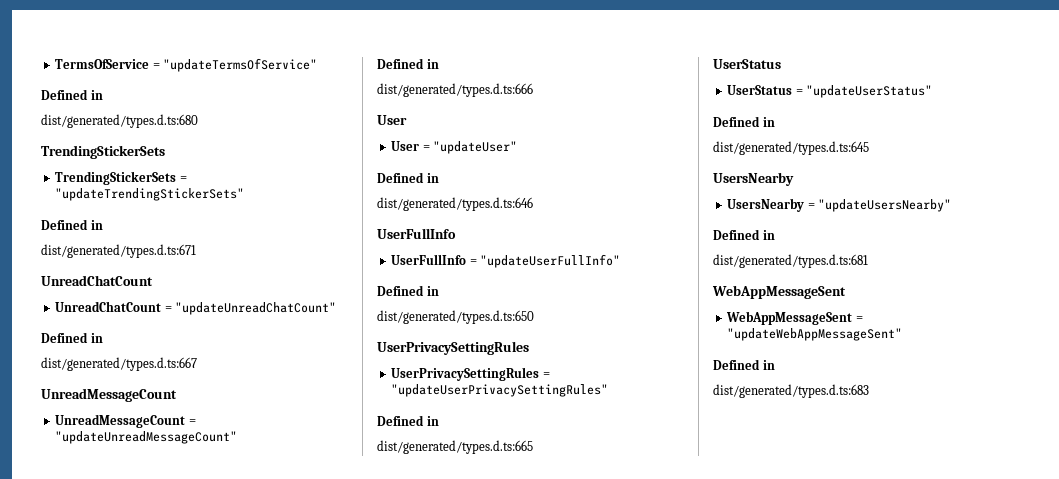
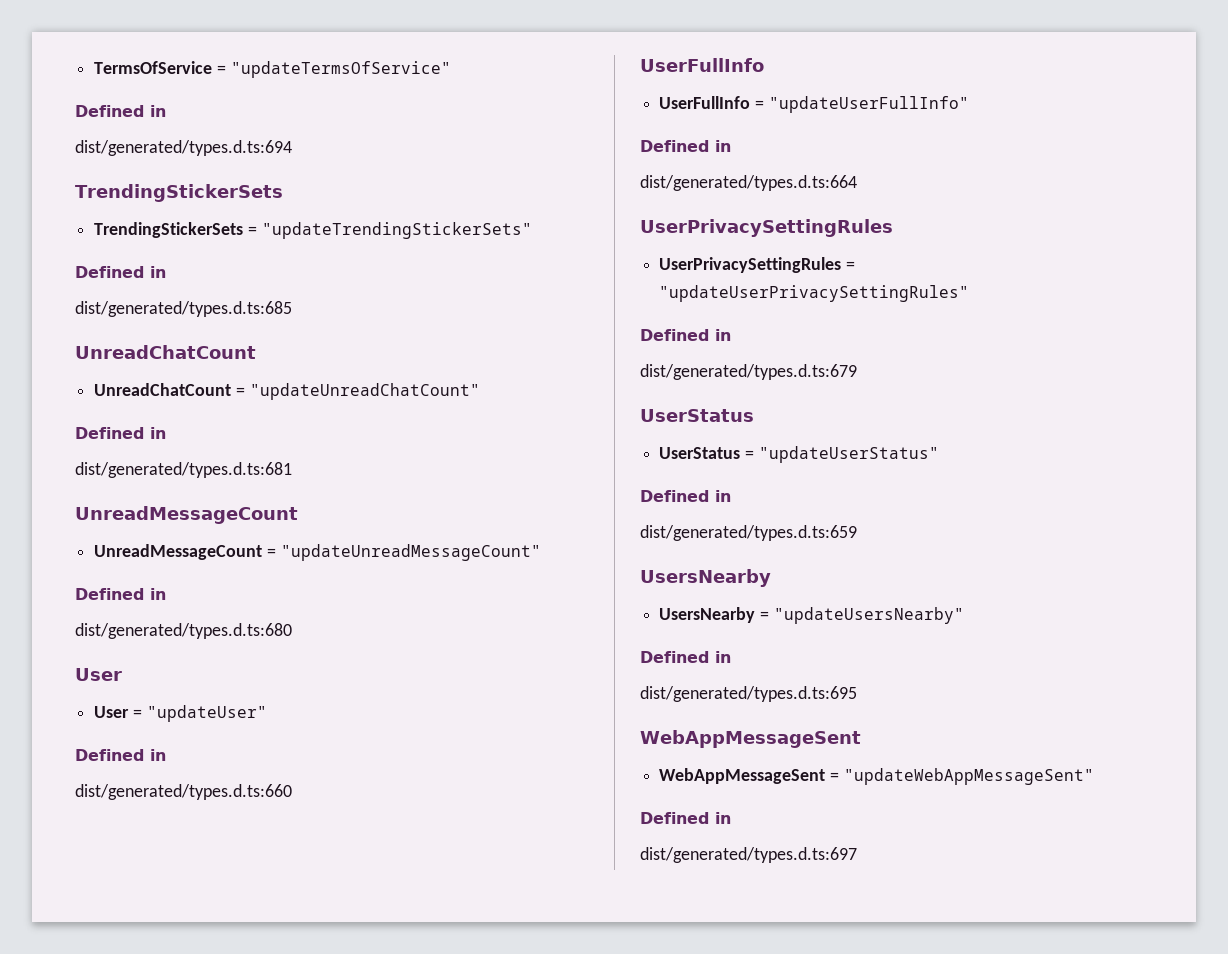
[41,114,198,128] dist/generated/types.d.ts:680 -> [75,140,292,156] dist/generated/types.d.ts:694
[41,244,196,258] dist/generated/types.d.ts:671 -> [75,301,292,317] dist/generated/types.d.ts:685
[41,357,197,371] dist/generated/types.d.ts:667 -> [75,462,292,478] dist/generated/types.d.ts:681
[377,83,533,97] dist/generated/types.d.ts:666 -> [75,623,292,639] dist/generated/types.d.ts:680
[377,197,533,211] dist/generated/types.d.ts:646 -> [75,784,292,800] dist/generated/types.d.ts:660
[377,310,534,324] dist/generated/types.d.ts:650 -> [640,175,857,191] dist/generated/types.d.ts:664
[377,440,533,454] dist/generated/types.d.ts:665 -> [640,364,857,380] dist/generated/types.d.ts:679
[713,141,869,155] dist/generated/types.d.ts:645 -> [640,525,857,541] dist/generated/types.d.ts:659
[713,254,868,268] dist/generated/types.d.ts:681 -> [640,686,857,702] dist/generated/types.d.ts:695
[713,384,869,398] dist/generated/types.d.ts:683 -> [640,847,857,863] dist/generated/types.d.ts:697

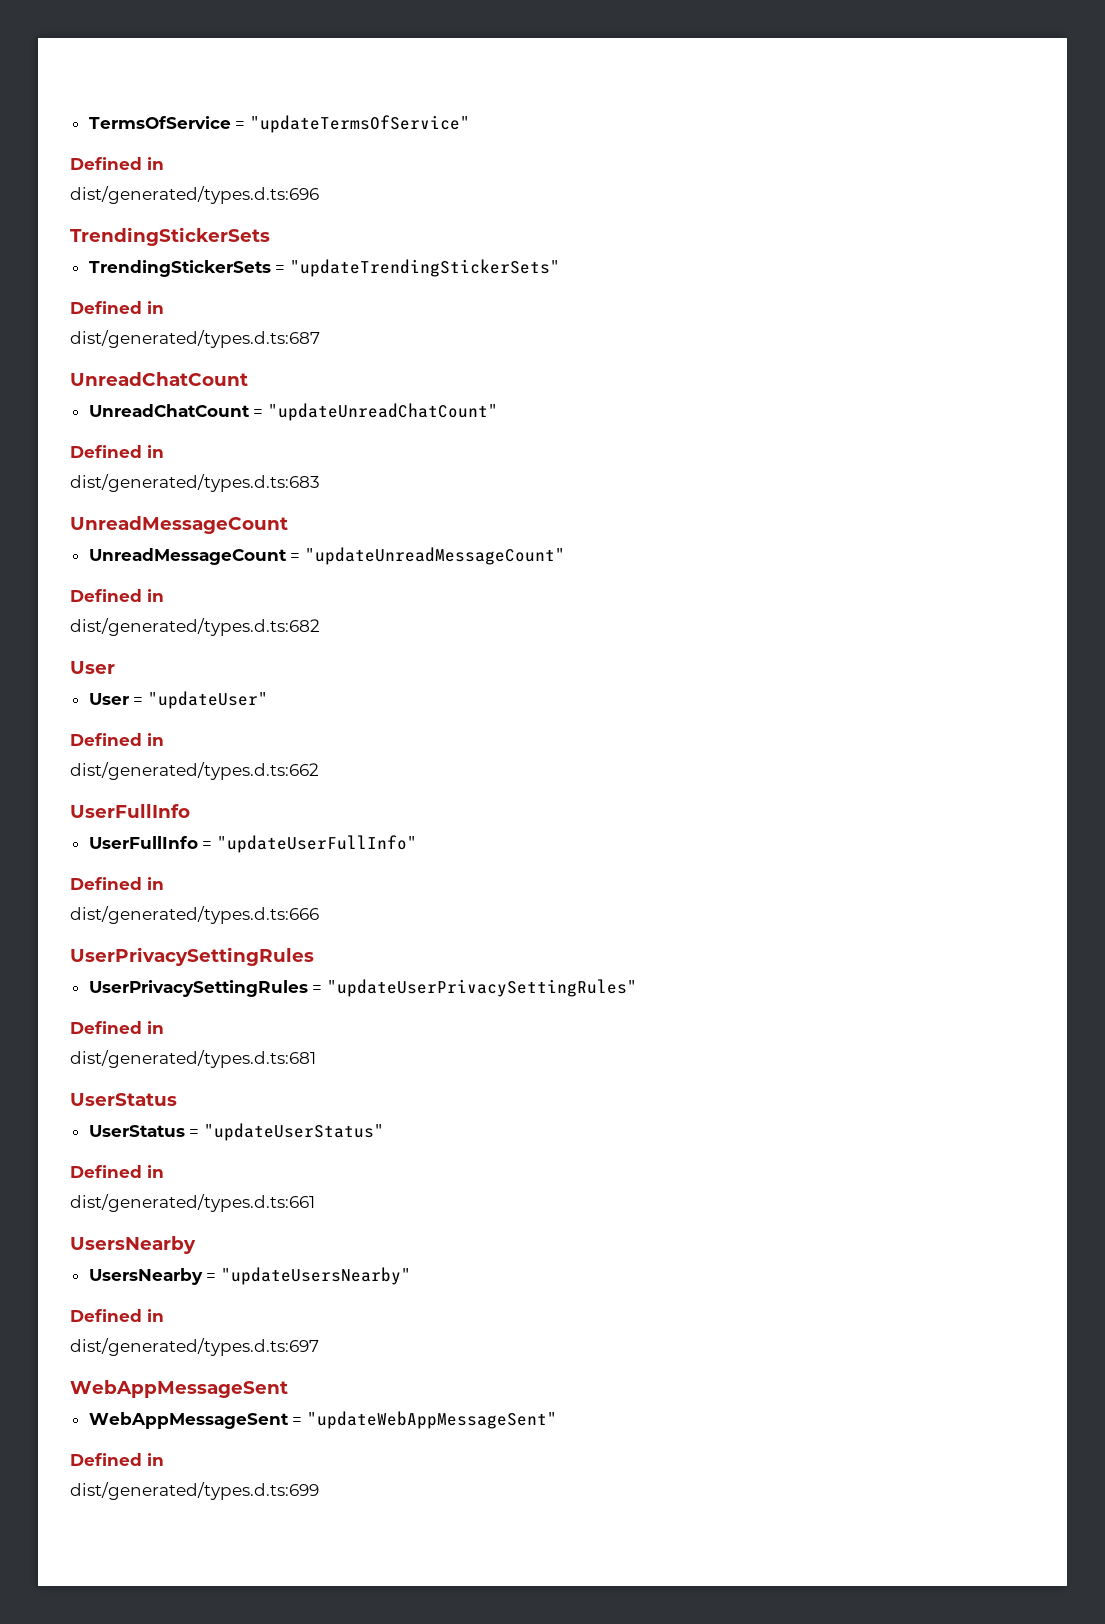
[75,140,292,156] dist/generated/types.d.ts:694 -> [70,186,319,204] dist/generated/types.d.ts:696
[75,301,292,317] dist/generated/types.d.ts:685 -> [70,330,320,348] dist/generated/types.d.ts:687
[75,462,292,478] dist/generated/types.d.ts:681 -> [70,474,320,492] dist/generated/types.d.ts:683
[75,623,292,639] dist/generated/types.d.ts:680 -> [70,618,320,636] dist/generated/types.d.ts:682
[75,784,292,800] dist/generated/types.d.ts:660 -> [70,762,319,780] dist/generated/types.d.ts:662
[640,175,857,191] dist/generated/types.d.ts:664 -> [70,906,319,924] dist/generated/types.d.ts:666
[640,364,857,380] dist/generated/types.d.ts:679 -> [70,1050,316,1068] dist/generated/types.d.ts:681
[640,525,857,541] dist/generated/types.d.ts:659 -> [70,1194,315,1212] dist/generated/types.d.ts:661
[640,686,857,702] dist/generated/types.d.ts:695 -> [70,1338,319,1356] dist/generated/types.d.ts:697
[640,847,857,863] dist/generated/types.d.ts:697 -> [70,1482,319,1500] dist/generated/types.d.ts:699

